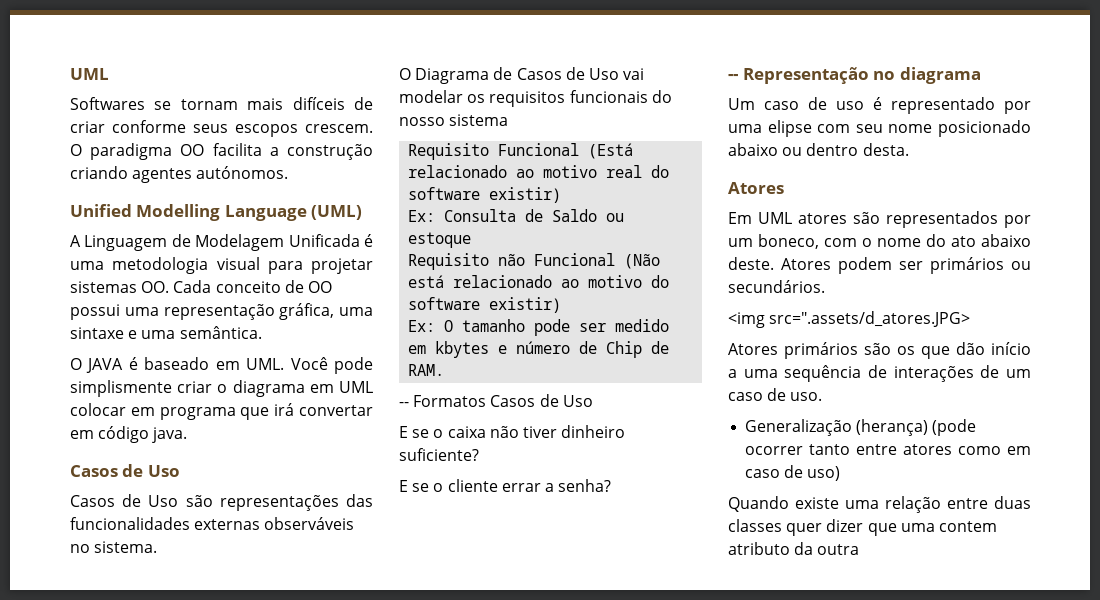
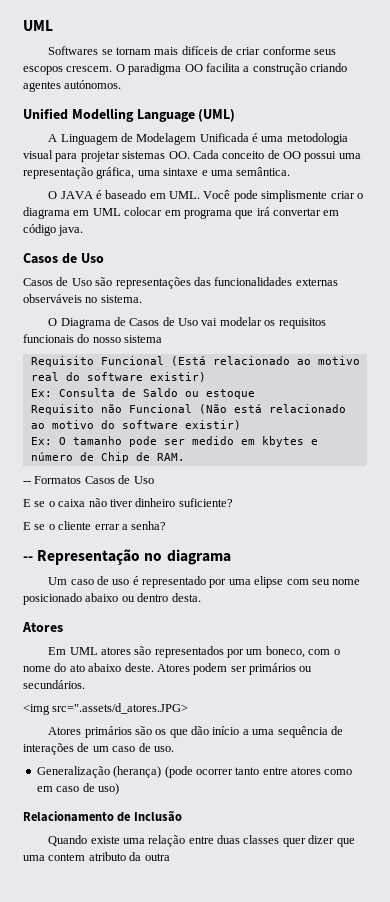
(841, 473) none -> [23,811,182,822] // Relacionamento de Inclusão

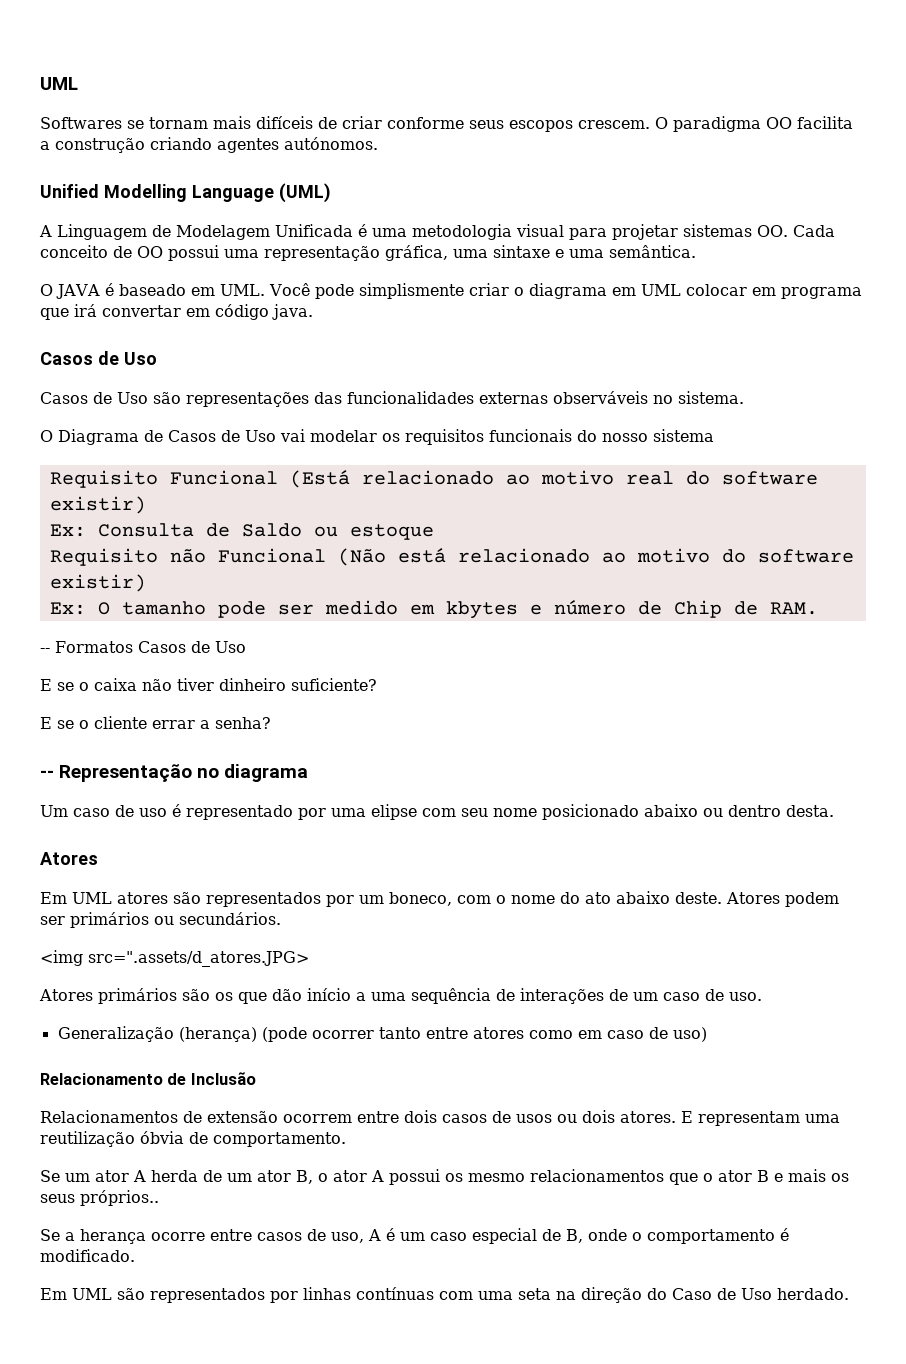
[48,835,355,847] [23,852,170,861] Quando existe uma relação entre duas classes quer dizer que uma contem atributo da outra -> [40,1110,840,1126] [40,1131,346,1147] [40,1169,849,1185] [40,1190,159,1206] [40,1228,789,1244] [40,1249,135,1262] [40,1287,849,1303] Relacionamentos de extensão ocorrem entre dois casos de usos ou dois atores. E representam uma reutilização óbvia de comportamento. // Se um ator A herda de um ator B, o ator A possui os mesmo relacionamentos que o ator B e mais os seus próprios.. // Se a herança ocorre entre casos de uso, A é um caso especial de B, onde o comportamento é modificado. // Em UML são representados por linhas contínuas com uma seta na direção do Caso de Uso herdado.

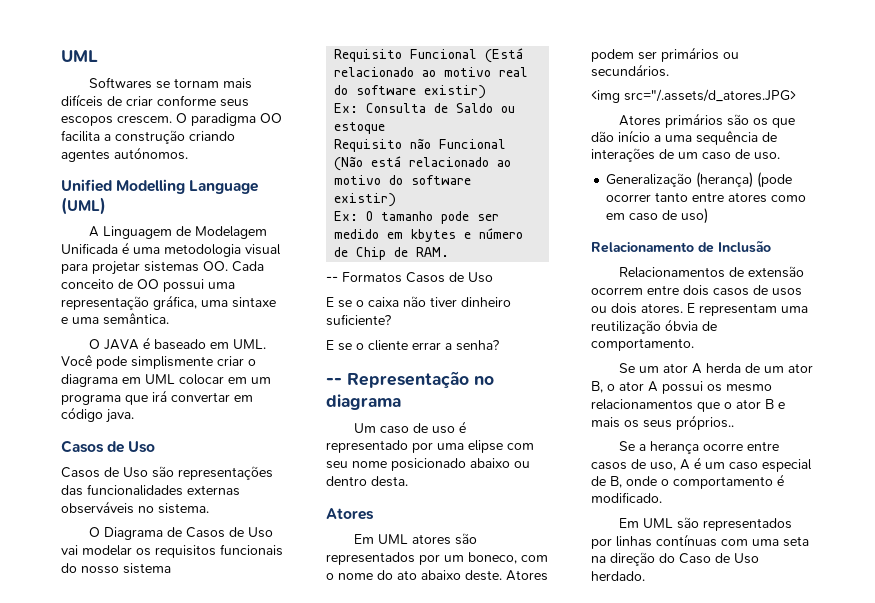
(776, 291) none -> [251,377,271,384] um
[88,951,309,967] src=".assets/d_atores.JPG> -> [624,89,796,102] src="/.assets/d_atores.JPG>

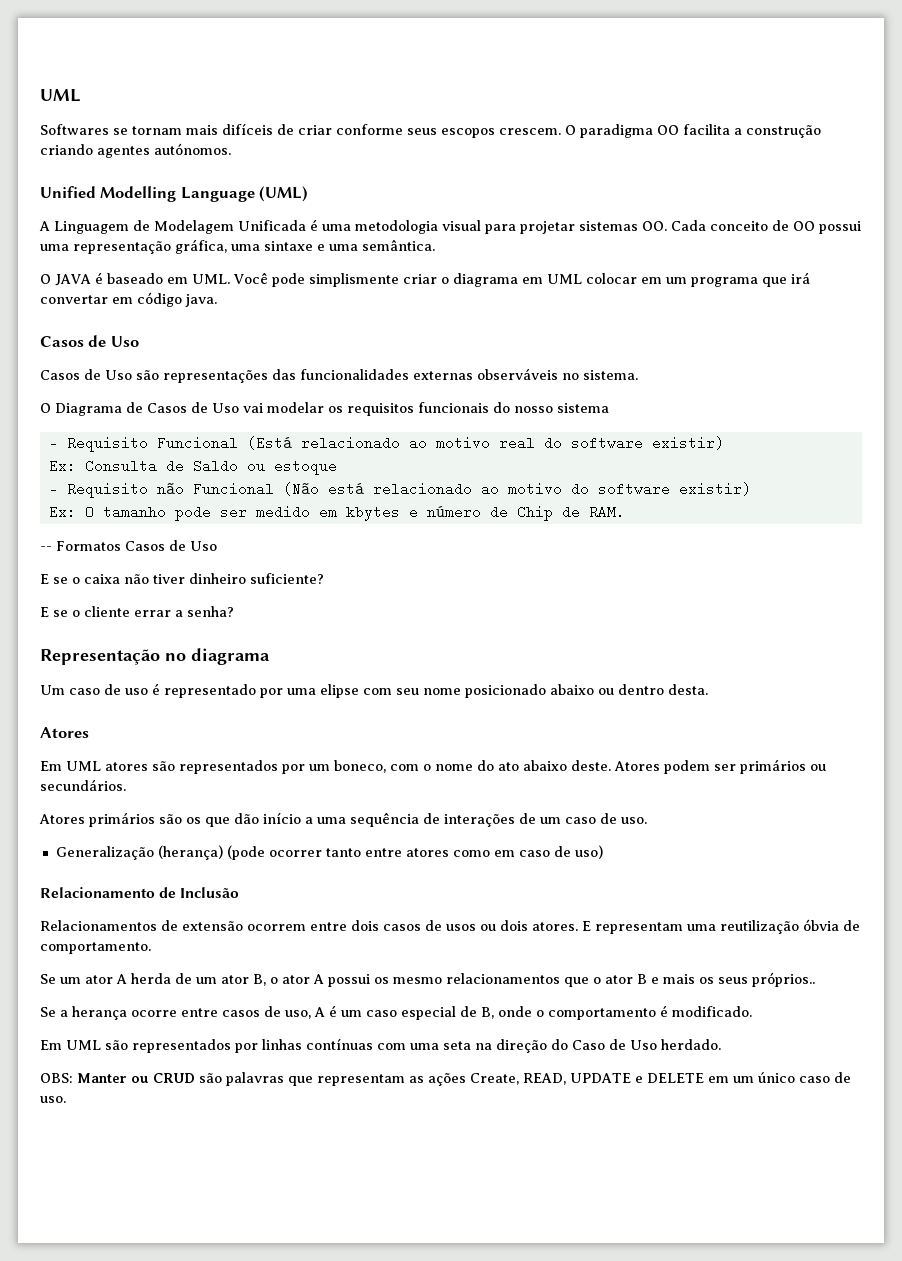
(171, 568) none -> [48,436,58,450] -
(386, 128) none -> [48,482,58,496] -
[326,378,342,385] -- -> (234, 611) none
[591,89,796,103] // <img src="/.assets/d_atores.JPG> -> (126, 785) none
(645, 576) none -> [40,1072,851,1086] [40,1096,66,1103] // OBS: Manter ou CRUD são palavras que representam as ações Create, READ, UPDATE e DELETE em um único caso de uso.

